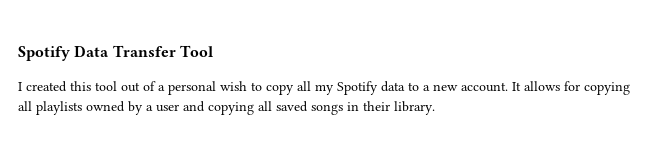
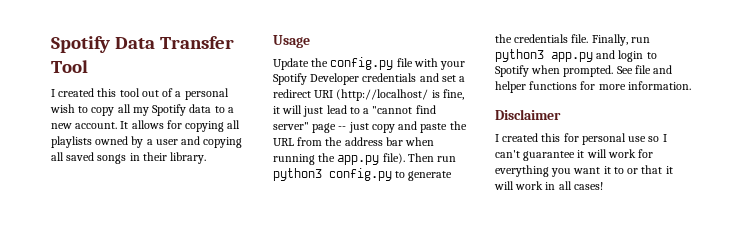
(435, 108) none -> [273,35,310,48] [273,57,466,70] [273,73,466,85] [273,89,464,101] [273,105,436,117] [273,121,467,133] [273,137,435,146] [273,153,457,165] [273,168,453,181] [495,34,650,46] [495,49,657,62] [495,65,673,77] [495,81,691,93] [495,109,561,120] [495,133,667,145] [495,149,654,161] [495,165,673,177] [494,181,603,190] // Usage // Update the config.py file with your Spotify Developer credentials and set a redirect URI (http://localhost/ is fine, it will just lead to a "cannot find server" page -- just copy and paste the URL from the address bar when running the app.py file). Then run python3 config.py to generate the credentials file. Finally, run python3 app.py and login to Spotify when prompted. See file and helper functions for more information. // Disclaimer // I created this for personal use so I can't guarantee it will work for everything you want it to or that it will work in all cases!

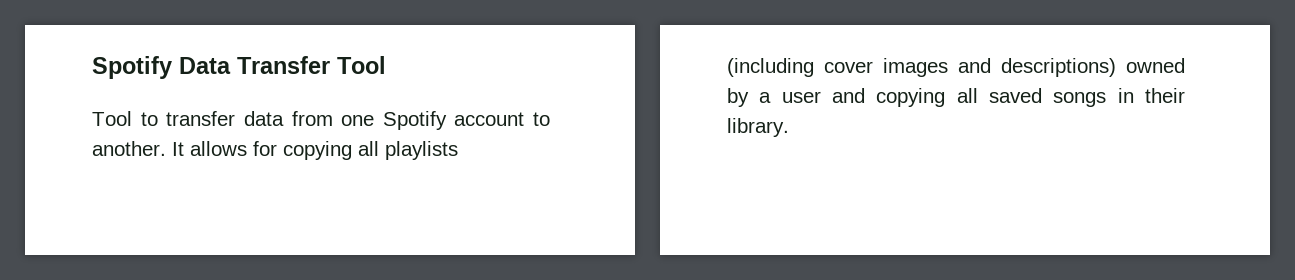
[51,88,229,100] [50,104,234,116] [51,122,118,129] I created this tool out of a personal wish to copy all my Spotify data to a new account. -> [92,111,550,130] [92,141,166,156] Tool to transfer data from one Spotify account to another.
(92, 142) none -> [727,58,1116,77] (including cover images and descriptions)
[273,35,310,48] [273,57,466,70] [273,73,466,85] [273,89,464,101] [273,105,436,117] [273,121,467,133] [273,137,435,146] [273,153,457,165] [273,168,453,181] [495,34,650,46] [495,49,657,62] [495,65,673,77] [495,81,691,93] [495,109,561,120] [495,133,667,145] [495,149,654,161] [495,165,673,177] [494,181,603,190] // Usage // Update the config.py file with your Spotify Developer credentials and set a redirect URI (http://localhost/ is fine, it will just lead to a "cannot find server" page -- just copy and paste the URL from the address bar when running the app.py file). Then run python3 config.py to generate the credentials file. Finally, run python3 app.py and login to Spotify when prompted. See file and helper functions for more information. // Disclaimer // I created this for personal use so I can't guarantee it will work for everything you want it to or that it will work in all cases! -> (789, 127) none

